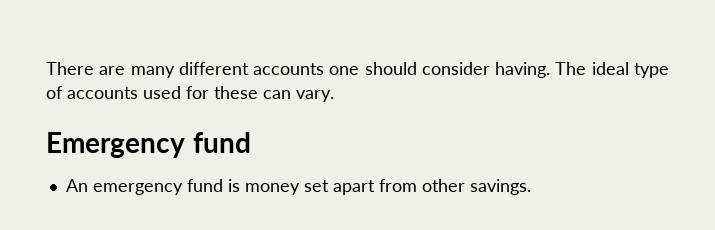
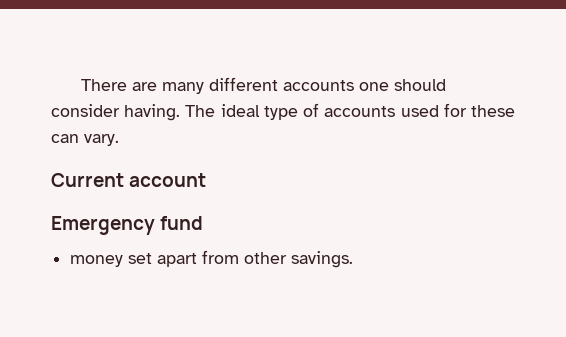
(334, 96) none -> [51,173,207,187] // Current account
[65,179,240,195] An emergency fund is -> (204, 223) none

